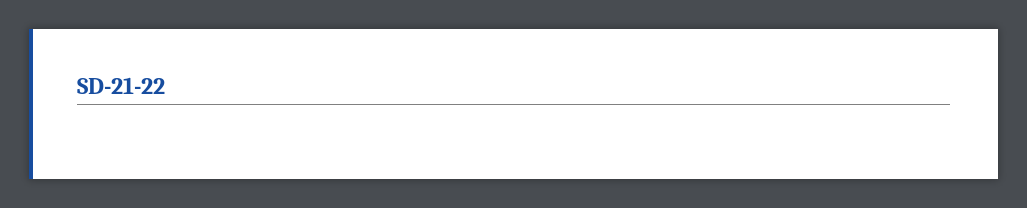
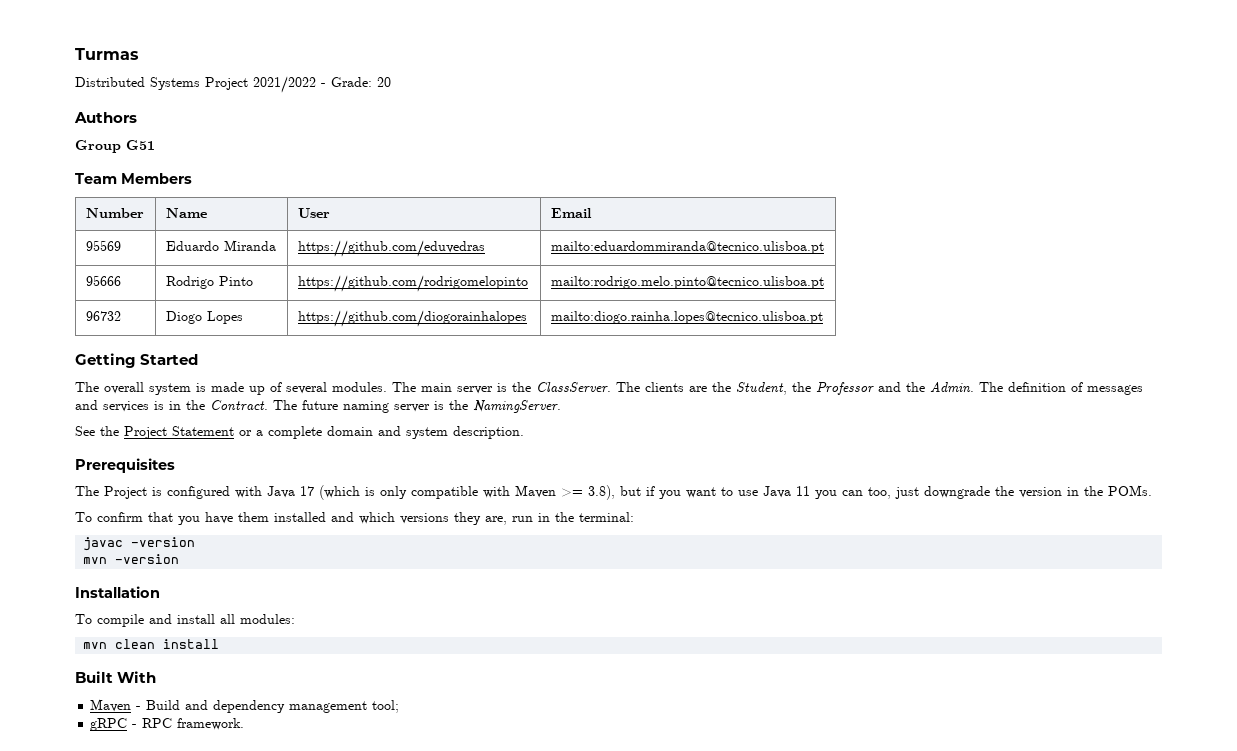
[77,77,165,94] SD-21-22 -> [75,48,139,60] [75,76,391,93] [74,112,137,123] [75,140,155,153] [75,173,192,184] [85,208,144,218] [165,208,207,218] [297,208,330,218] [550,208,592,218] [85,240,121,251] [165,240,276,251] [297,240,485,257] [550,241,824,254] [85,275,121,286] [165,276,253,289] [297,275,528,292] [550,276,824,289] [85,311,121,321] [165,311,243,324] [297,310,527,327] [550,311,823,324] [75,353,199,368] [75,382,1143,395] [75,400,561,413] [75,426,524,439] [75,458,175,473] [75,485,1152,500] [75,512,634,525] [83,537,196,551] [83,554,180,564] [75,586,160,598] [75,614,295,627] [83,639,220,649] [75,671,157,683] [90,699,400,713] [90,718,245,731] Turmas // Distributed Systems Project 2021/2022 - Grade: 20 // Authors // Group G51 // Team Members // Number | Name | User | Email // 95569 | Eduardo Miranda | https://github.com/eduvedras | mailto:eduardommiranda@tecnico.ulisboa.pt // 95666 | Rodrigo Pinto | https://github.com/rodrigomelopinto | mailto:rodrigo.melo.pinto@tecnico.ulisboa.pt // 96732 | Diogo Lopes | https://github.com/diogorainhalopes | mailto:diogo.rainha.lopes@tecnico.ulisboa.pt // Getting Started // The overall system is made up of several modules. The main server is the ClassServer. The clients are the Student, the Professor and the Admin. The definition of messages and services is in the Contract. The future naming server is the NamingServer. // See the Project Statement or a complete domain and system description. // Prerequisites // The Project is configured with Java 17 (which is only compatible with Maven >= 3.8), but if you want to use Java 11 you can too, just downgrade the version in the POMs. // To confirm that you have them installed and which versions they are, run in the terminal: // javac -version // mvn -version // Installation // To compile and install all modules: // mvn clean install // Built With // Maven - Build and dependency management tool; // gRPC - RPC framework.

